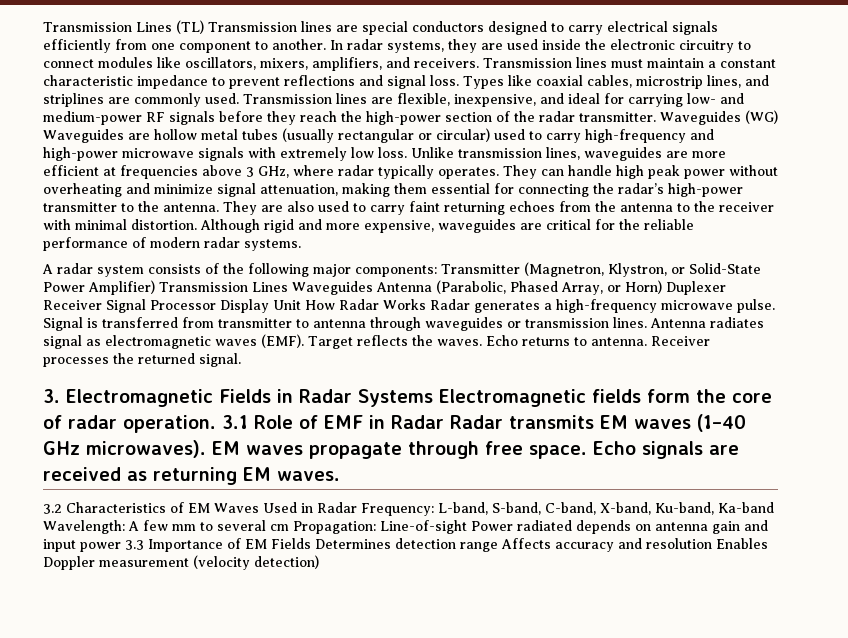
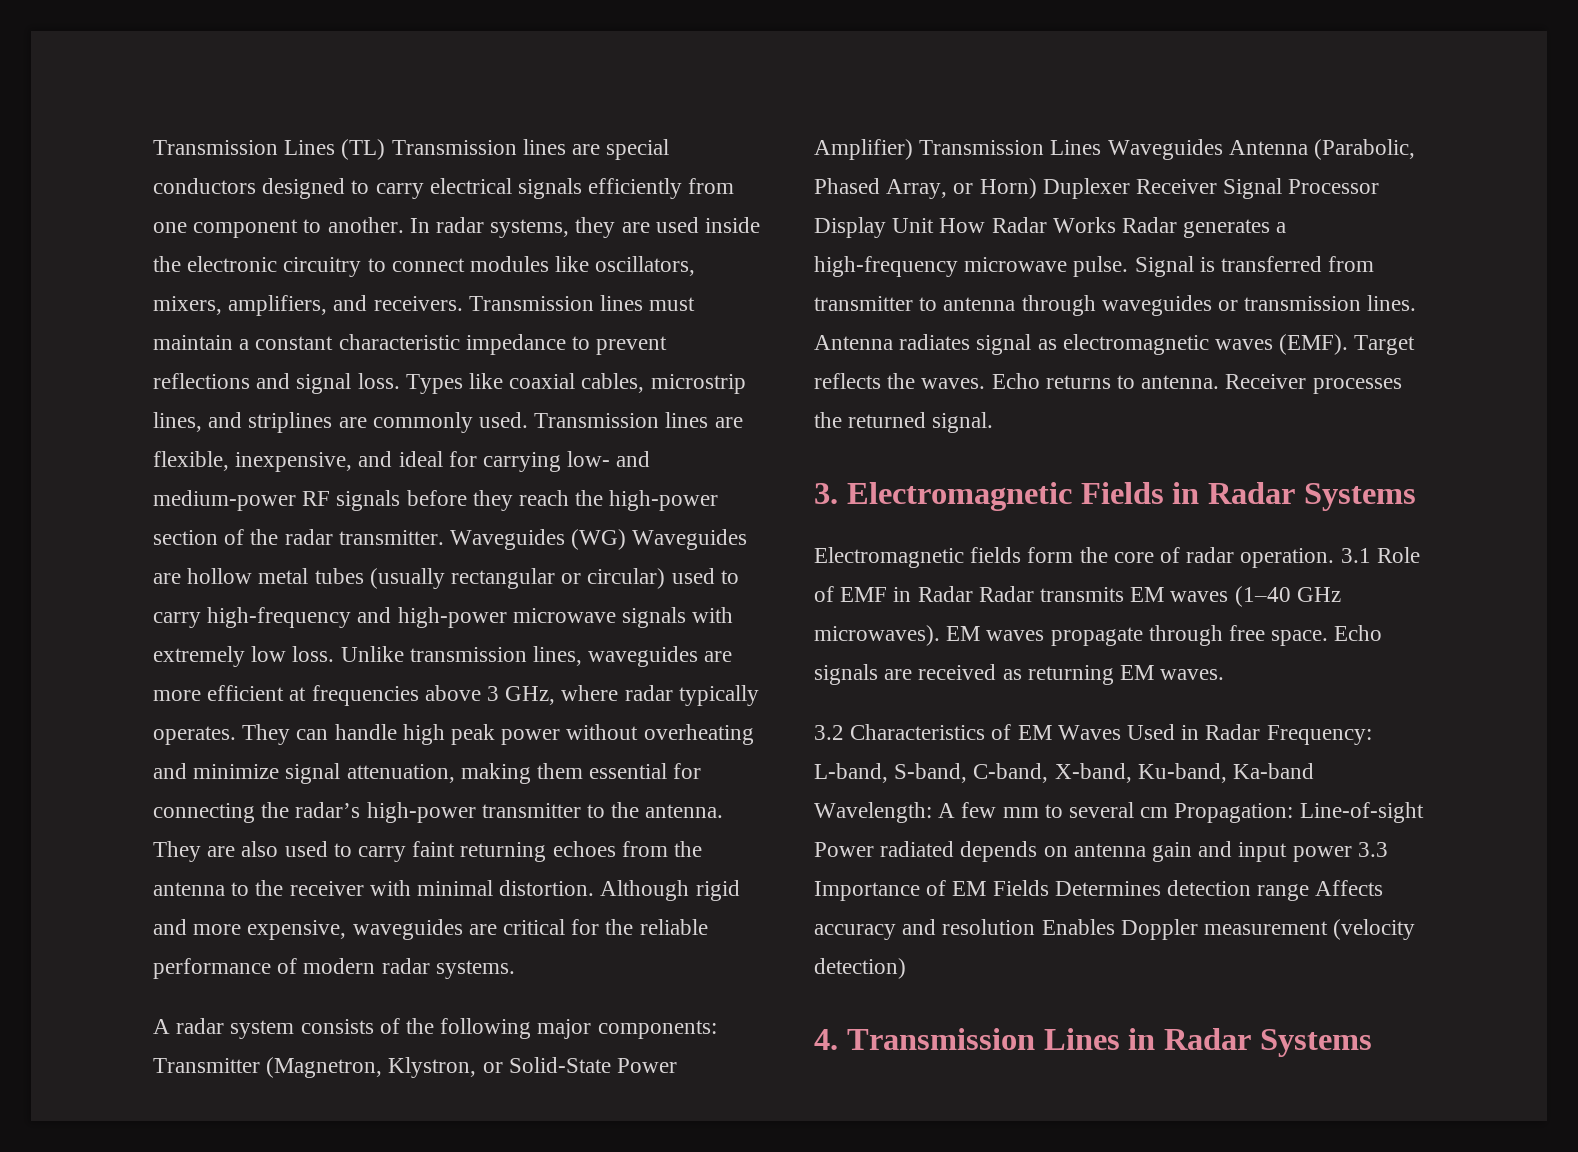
(433, 398) none -> (1416, 497) //
(319, 562) none -> [814,1028,1372,1057] // 4. Transmission Lines in Radar Systems

